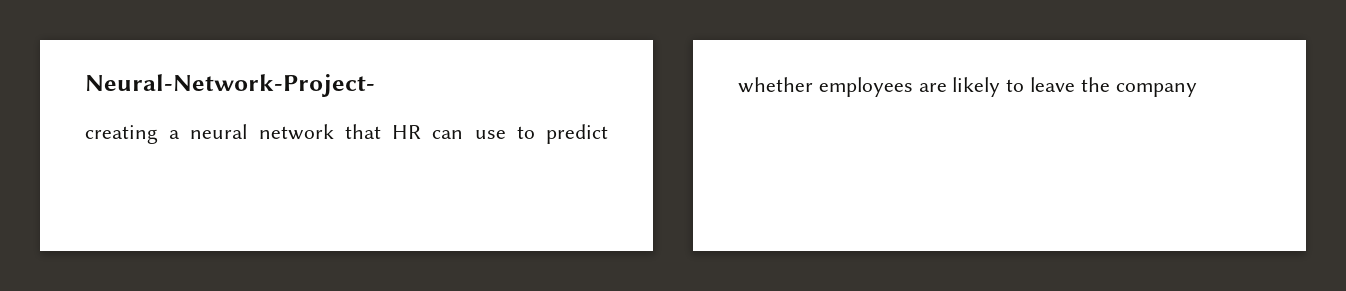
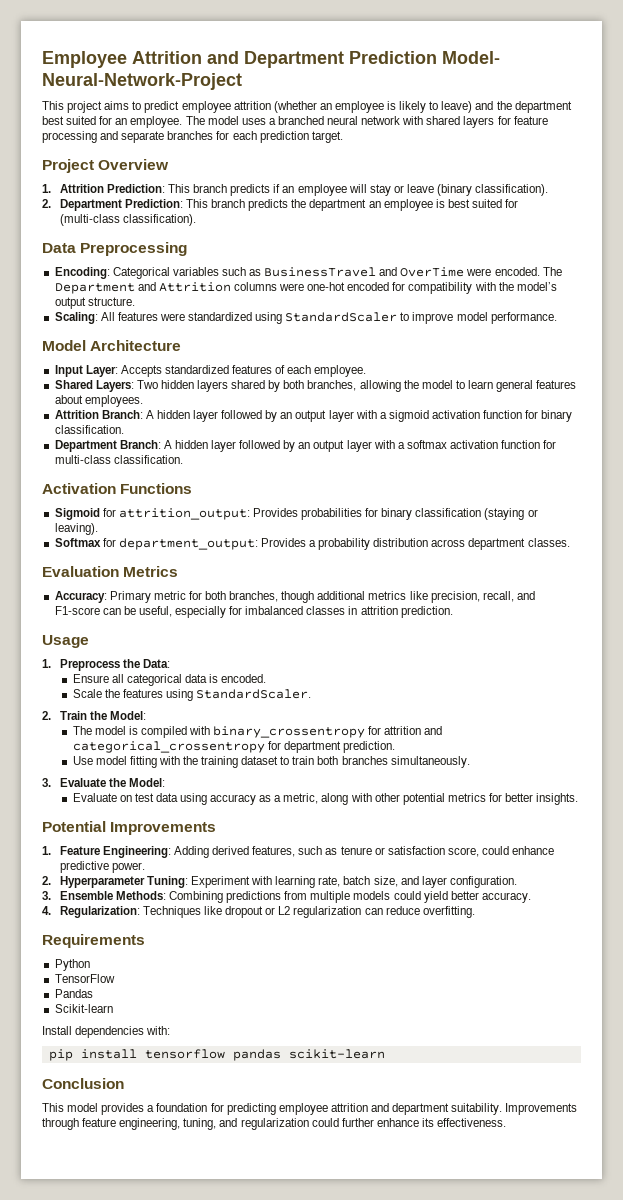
[85,74,375,97] [85,124,608,144] [738,77,1197,97] Neural-Network-Project- // creating a neural network that HR can use to predict whether employees are likely to leave the company -> [42,51,500,68] [42,73,242,90] [42,101,572,113] [42,116,548,128] [42,131,343,143] [42,159,170,173] [42,184,549,196] [42,199,519,211] [59,214,196,226] [42,242,188,256] [54,267,562,279] [54,282,557,294] [54,297,135,309] [54,312,557,324] [42,340,182,351] [54,365,367,377] [54,380,577,392] [54,395,143,407] [54,410,573,422] [54,425,124,434] [54,440,557,452] [54,455,183,464] [42,483,193,494] [54,508,538,520] [54,523,98,535] [54,538,570,550] [42,566,179,577] [54,591,535,603] [54,606,453,618] [42,635,89,648] [42,659,171,671] [72,674,267,686] [72,689,311,701] [42,711,147,720] [72,726,443,738] [72,741,395,753] [72,756,470,768] [42,778,166,787] [72,793,579,805] [42,821,217,835] [42,846,555,858] [59,861,145,873] [42,876,517,888] [42,891,531,903] [42,906,475,918] [42,934,145,948] [54,959,90,971] [54,974,115,983] [54,989,93,998] [54,1004,113,1013] [42,1026,171,1038] [48,1049,385,1061] [42,1078,124,1089] [42,1103,578,1115] [42,1118,507,1130] Employee Attrition and Department Prediction Model- Neural-Network-Project // This project aims to predict employee attrition (whether an employee is likely to leave) and the department best suited for an employee. The model uses a branched neural network with shared layers for feature processing and separate branches for each prediction target. // Project Overview // 1. Attrition Prediction: This branch predicts if an employee will stay or leave (binary classification). // 2. Department Prediction: This branch predicts the department an employee is best suited for (multi-class classification). // Data Preprocessing // Encoding: Categorical variables such as BusinessTravel and OverTime were encoded. The Department and Attrition columns were one-hot encoded for compatibility with the model’s output structure. // Scaling: All features were standardized using StandardScaler to improve model performance. // Model Architecture // Input Layer: Accepts standardized features of each employee. // Shared Layers: Two hidden layers shared by both branches, allowing the model to learn general features about employees. // Attrition Branch: A hidden layer followed by an output layer with a sigmoid activation function for binary classification. // Department Branch: A hidden layer followed by an output layer with a softmax activation function for multi-class classification. // Activation Functions // Sigmoid for attrition_output: Provides probabilities for binary classification (staying or leaving). // Softmax for department_output: Provides a probability distribution across department classes. // Evaluation Metrics // Accuracy: Primary metric for both branches, though additional metrics like precision, recall, and F1-score can be useful, especially for imbalanced classes in attrition prediction. // Usage // 1. Preprocess the Data: // Ensure all categorical data is encoded. // Scale the features using StandardScaler. // 2. Train the Model: // The model is compiled with binary_crossentropy for attrition and categorical_crossentropy for department prediction. // Use model fitting with the training dataset to train both branches simultaneously. // 3. Evaluate the Model: // Evaluate on test data using accuracy as a metric, along with other potential metrics for better insights. // Potential Improvements // 1. Feature Engineering: Adding derived features, such as tenure or satisfaction score, could enhance predictive power. // 2. Hyperparameter Tuning: Experiment with learning rate, batch size, and layer configuration. // 3. Ensemble Methods: Combining predictions from multiple models could yield better accuracy. // 4. Regularization: Techniques like dropout or L2 regularization can reduce overfitting. // Requirements // Python // TensorFlow // Pandas // Scikit-learn // Install dependencies with: // pip install tensorflow pandas scikit-learn // Conclusion // This model provides a foundation for predicting employee attrition and department suitability. Improvements through feature engineering, tuning, and regularization could further enhance its effectiveness.

